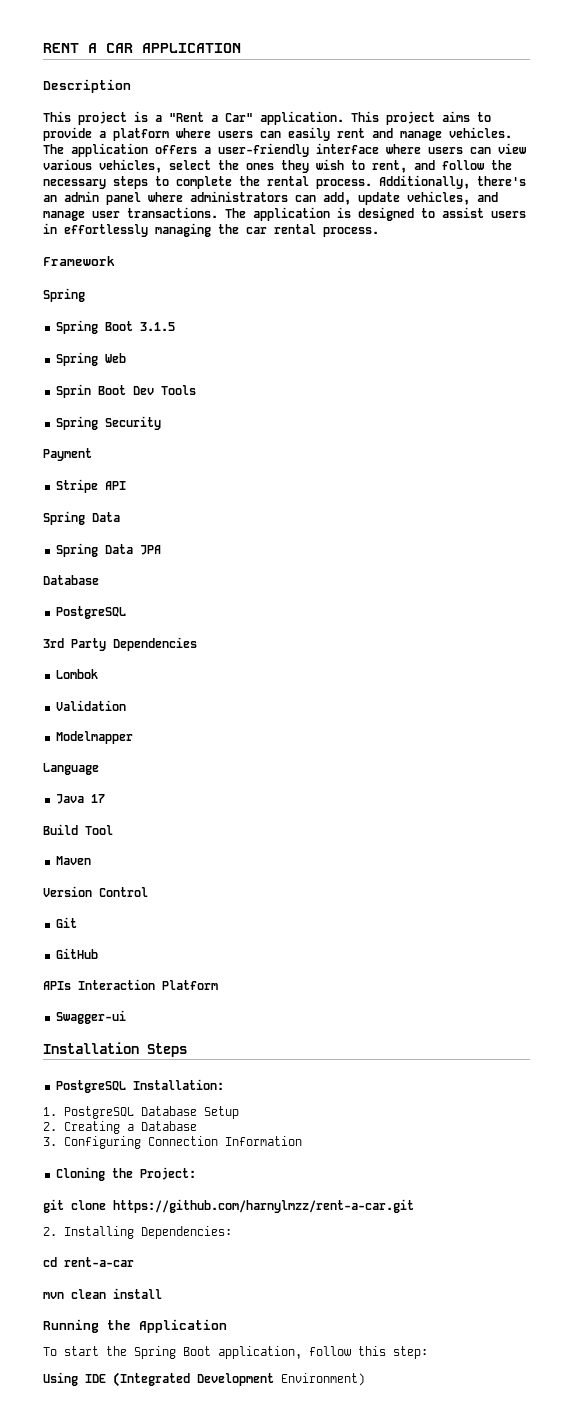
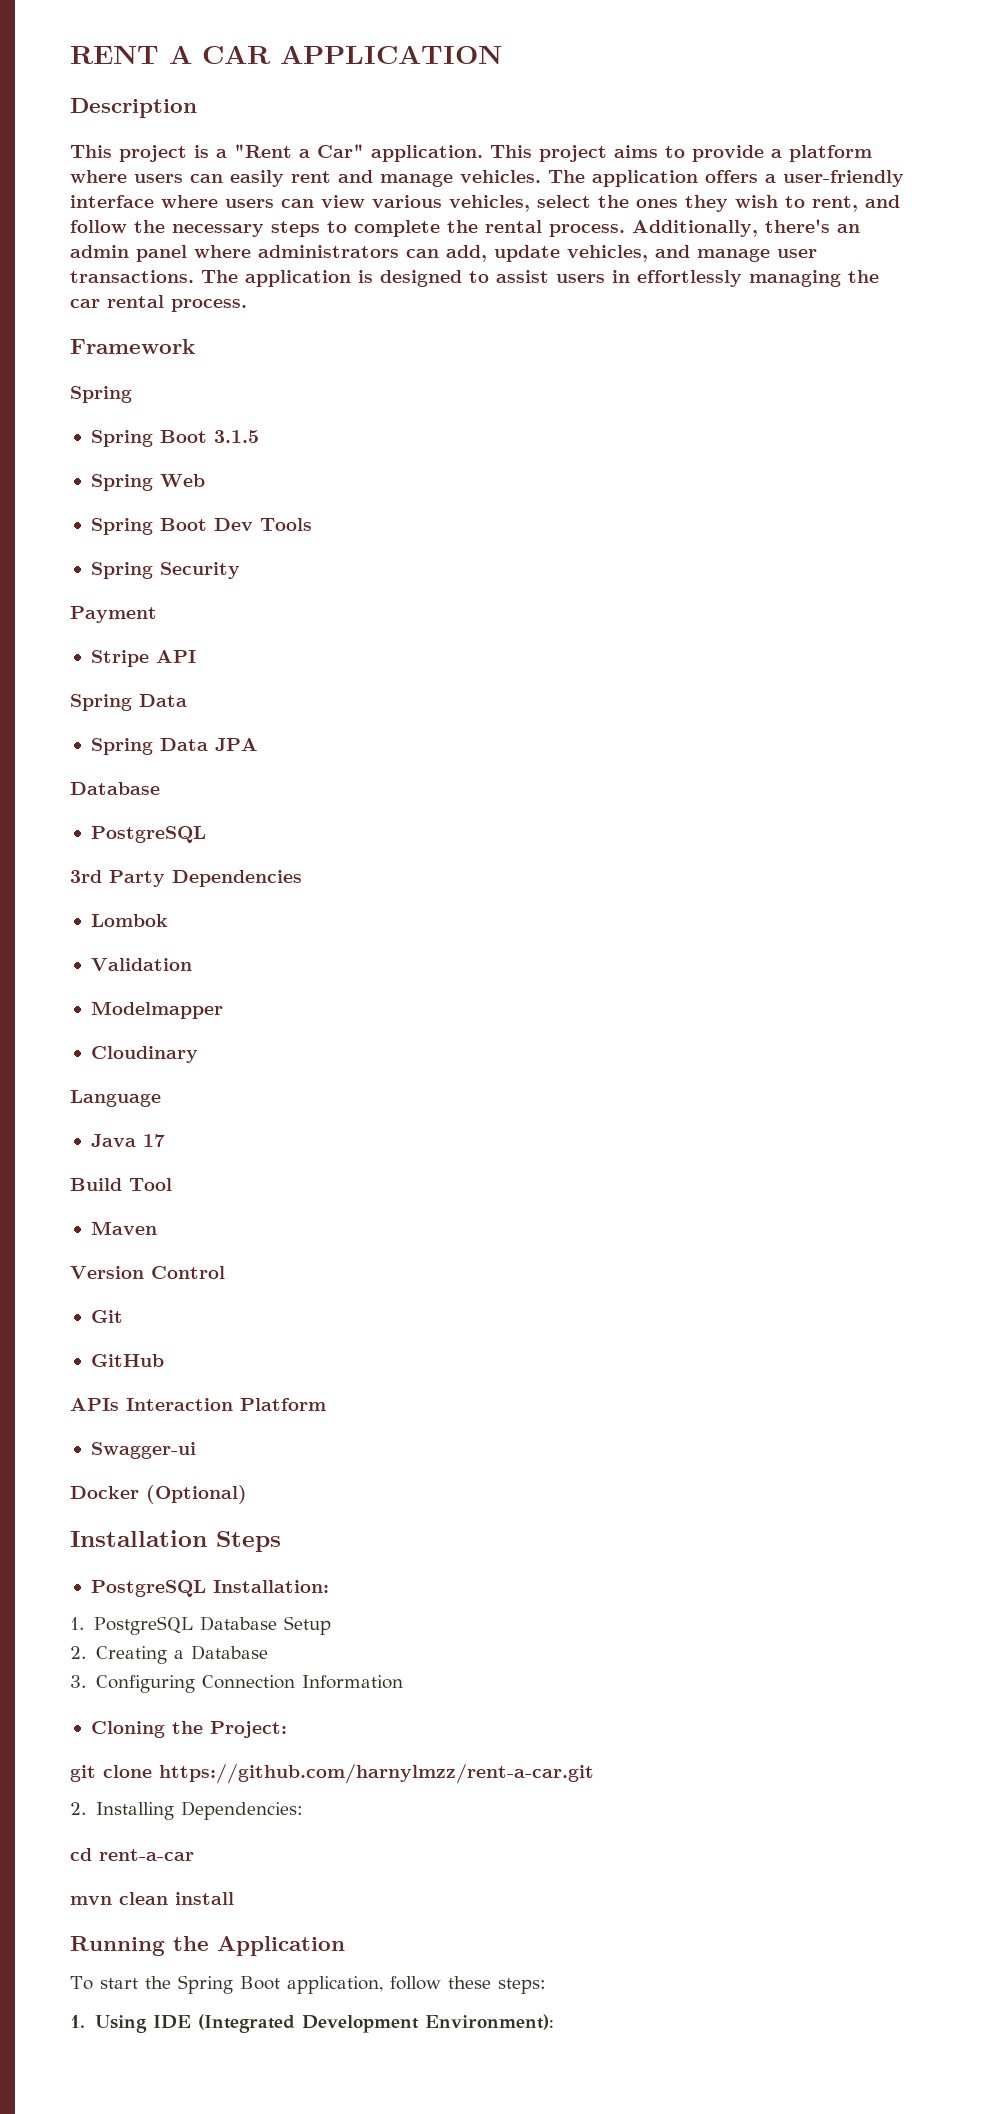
[55,384,91,398] Sprin -> [90,518,153,535] Spring
(133, 737) none -> [90,1046,198,1063] // Cloudinary
(126, 1017) none -> [70,1485,247,1504] // Docker (Optional)
[358,1346,428,1359] this step: // -> [447,1976,546,1994] [70,2015,85,2028] these steps: // 1.
[281,1373,365,1386] Environment) -> [424,2014,554,2030] Environment):

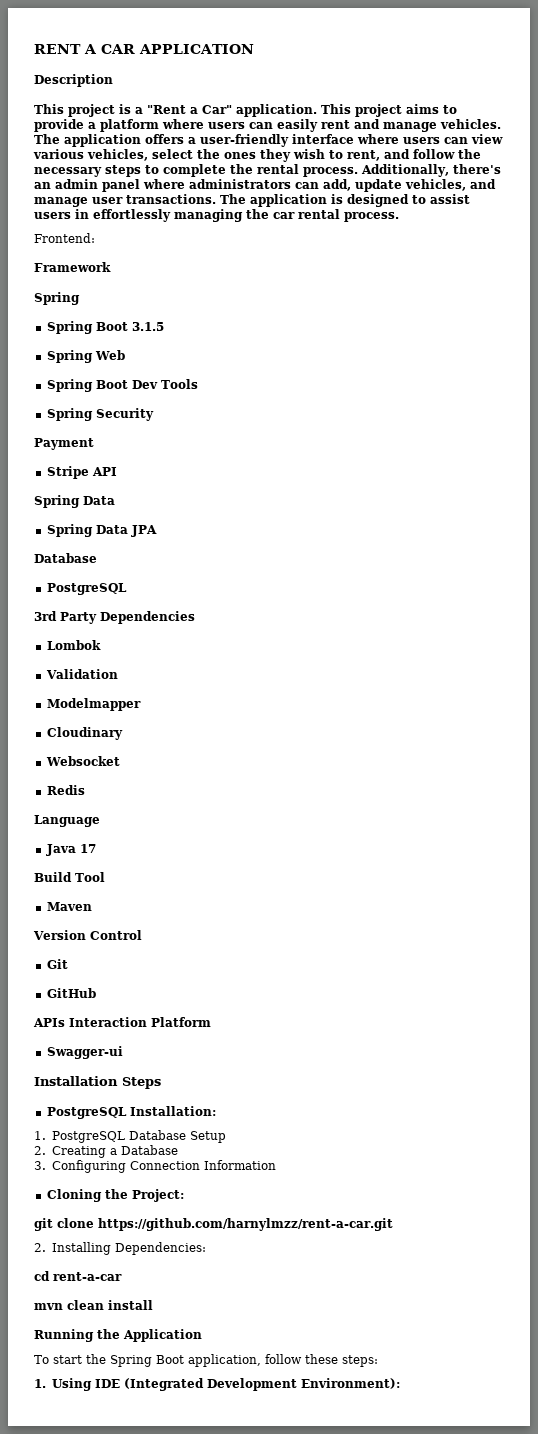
(247, 305) none -> [34,233,95,243] // Frontend:
(198, 1054) none -> [45,756,120,766] [46,785,85,795] // Websocket // Redis
[70,1485,247,1504] // Docker (Optional) -> (123, 1052) none

